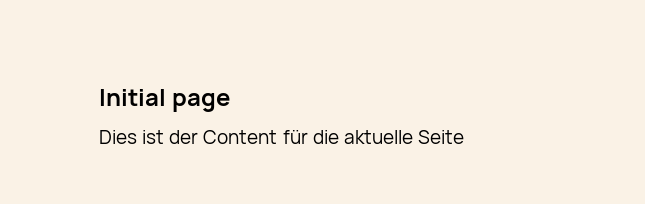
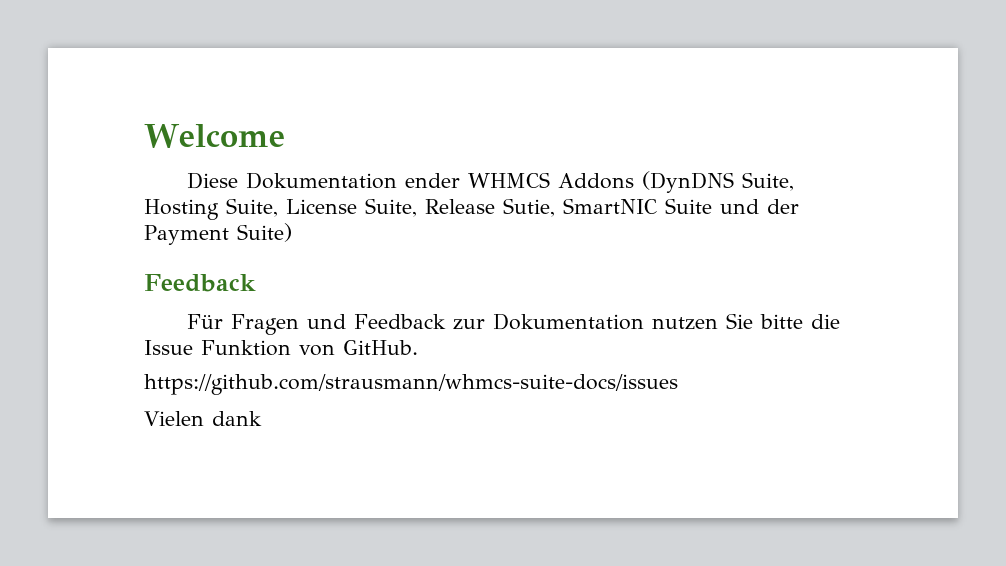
[99,89,231,112] [99,130,464,144] Initial page // Dies ist der Content für die aktuelle Seite -> [144,124,285,148] [186,171,794,193] [144,198,799,220] [144,223,292,245] [144,274,256,292] [186,313,840,335] [144,340,418,356] [144,374,678,395] [144,411,262,426] Welcome // Diese Dokumentation ender WHMCS Addons (DynDNS Suite, Hosting Suite, License Suite, Release Sutie, SmartNIC Suite und der Payment Suite) // Feedback // Für Fragen und Feedback zur Dokumentation nutzen Sie bitte die Issue Funktion von GitHub. // https://github.com/strausmann/whmcs-suite-docs/issues // Vielen dank

